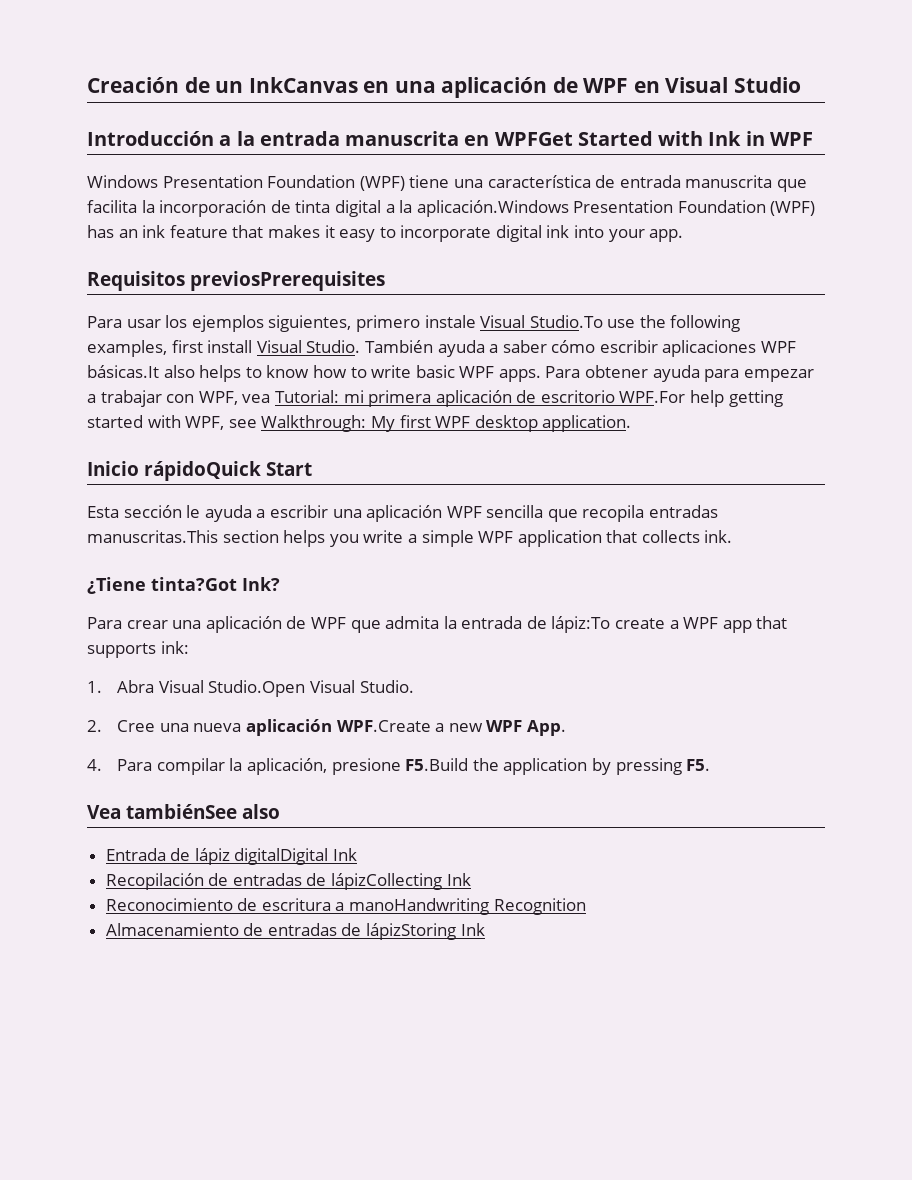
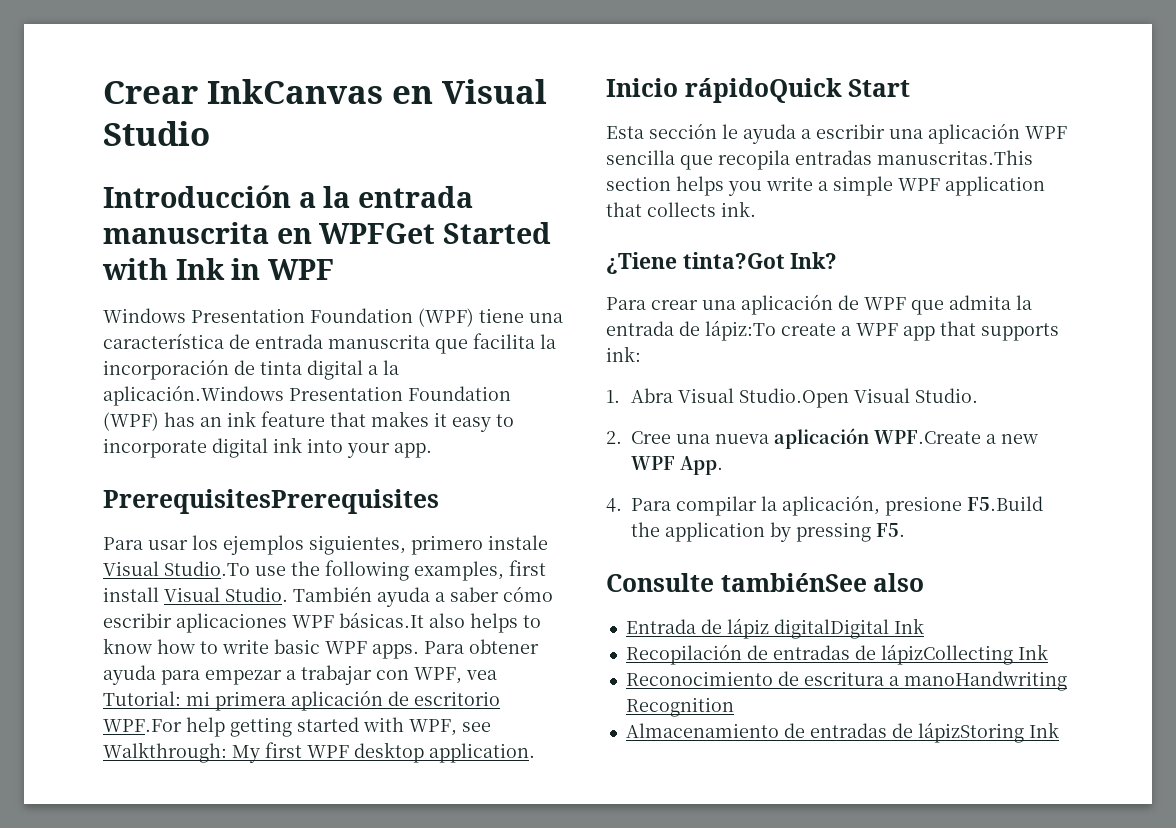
[87,77,629,98] Creación de un InkCanvas en una aplicación de WPF -> [103,79,383,104] Crear InkCanvas
[87,271,385,291] Requisitos previosPrerequisites -> [103,489,439,514] PrerequisitesPrerequisites
[87,805,121,819] Vea -> [606,573,714,592] Consulte

